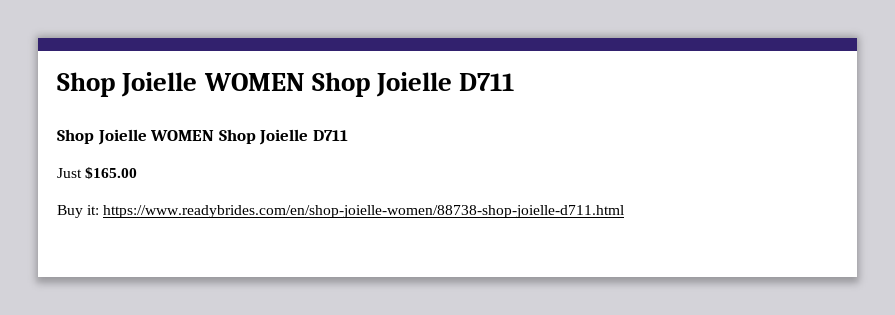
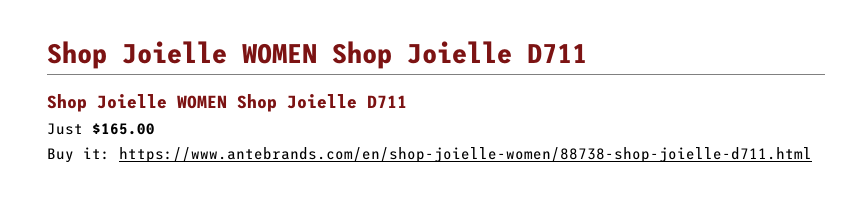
[103,205,625,218] https://www.readybrides.com/en/shop-joielle-women/88738-shop-joielle-d711.html -> [119,147,812,163] https://www.antebrands.com/en/shop-joielle-women/88738-shop-joielle-d711.html

